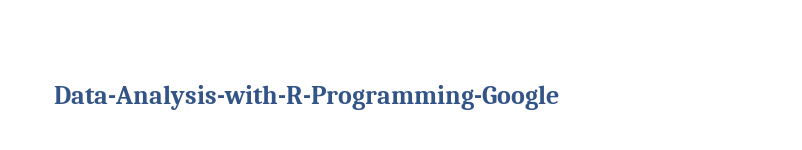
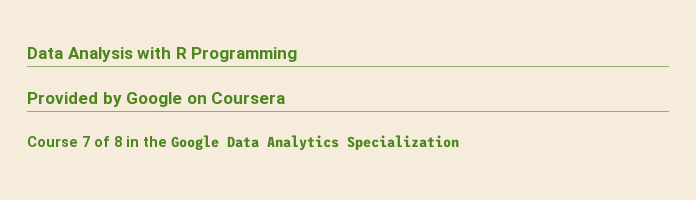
[54,85,559,110] Data-Analysis-with-R-Programming-Google -> [27,47,298,62] [27,92,286,107] [27,135,459,150] Data Analysis with R Programming // Provided by Google on Coursera // Course 7 of 8 in the Google Data Analytics Specialization

